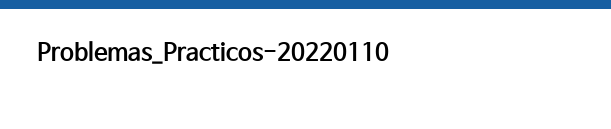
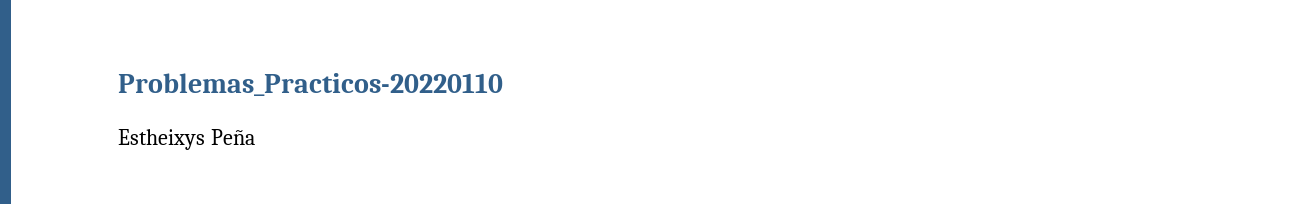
(389, 52) none -> [118,129,255,150] // Estheixys Peña

